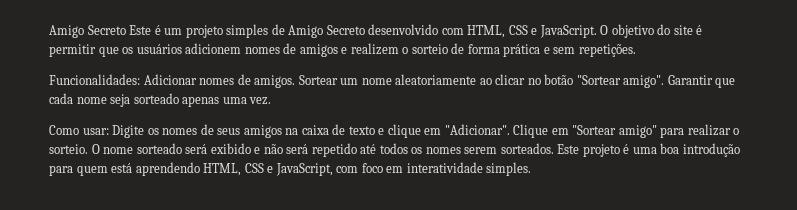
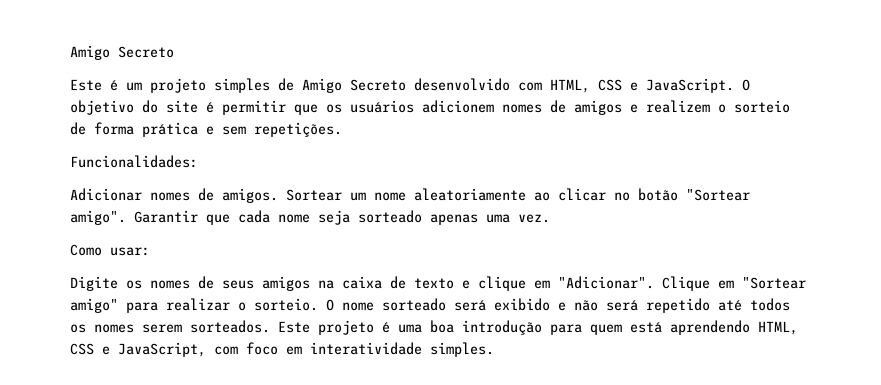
[49,25,126,38] Amigo Secreto -> [70,45,174,60] Amigo Secreto //
(140, 79) none -> (198, 161) //
(109, 131) none -> (150, 251) //

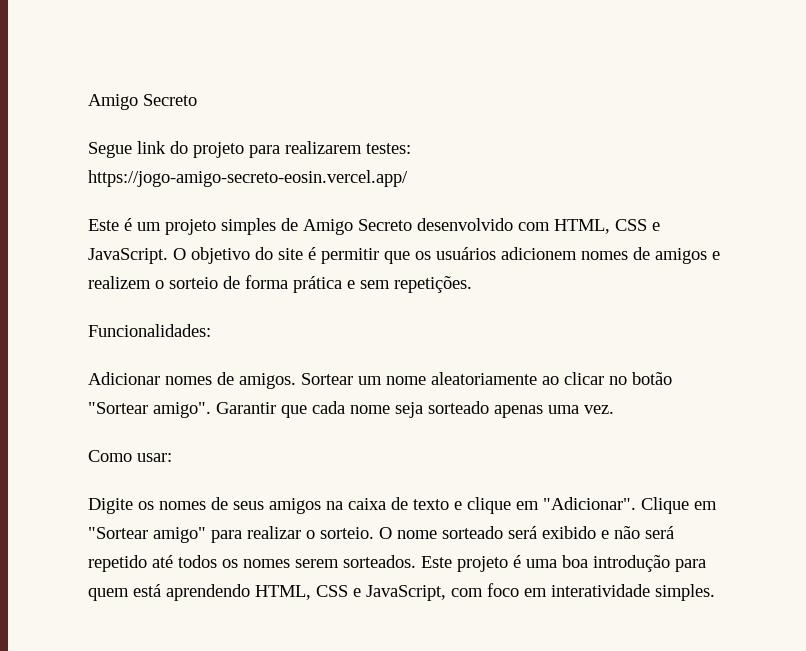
[70,45,174,60] Amigo Secreto -> [88,94,197,110] [88,141,411,158] [88,170,408,187] Amigo Secreto // Segue link do projeto para realizarem testes: https://jogo-amigo-secreto-eosin.vercel.app/

